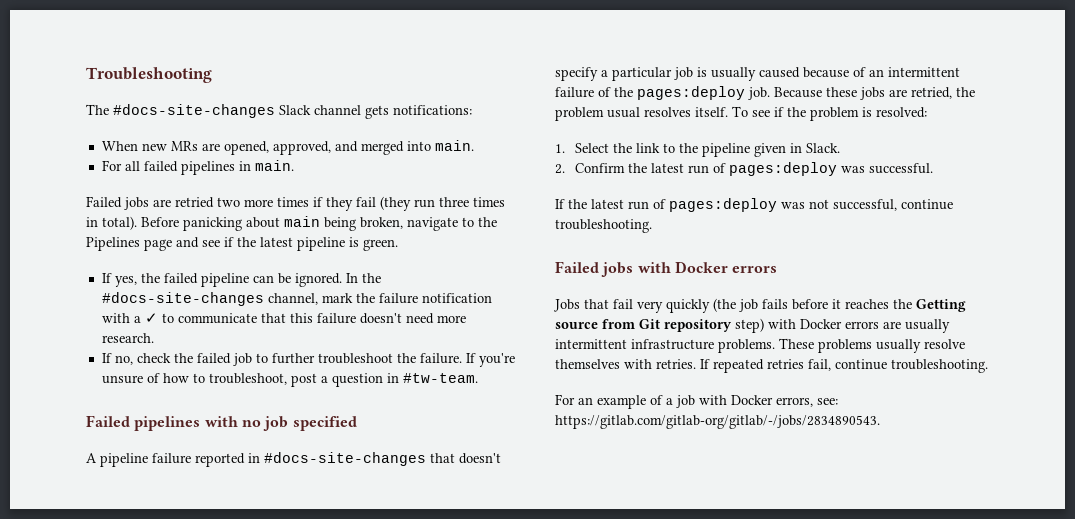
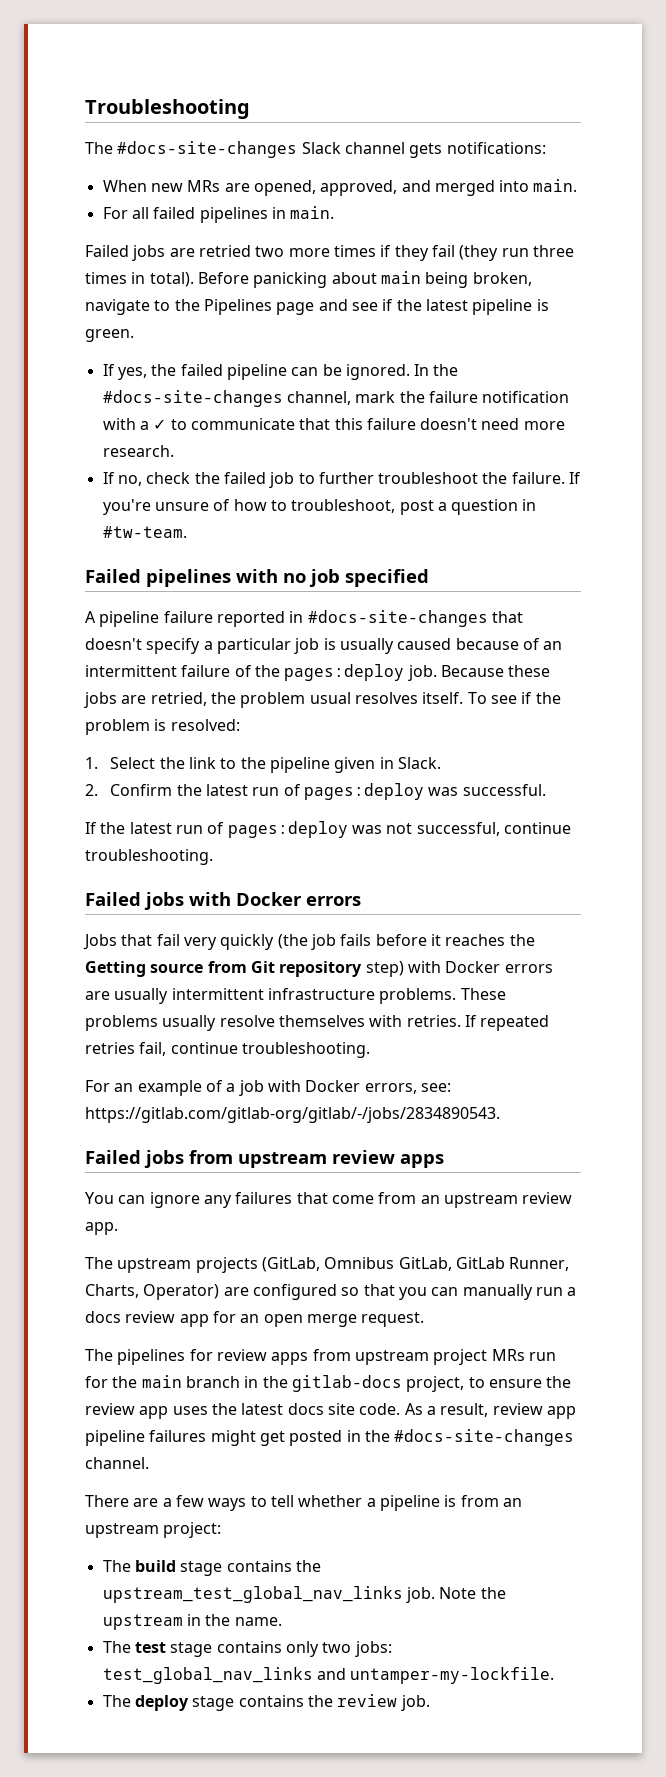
(880, 422) none -> [85,1150,444,1168] [85,1192,573,1208] [85,1222,118,1235] [85,1257,570,1273] [85,1284,577,1300] [85,1311,425,1327] [85,1349,556,1365] [85,1375,572,1392] [85,1403,576,1419] [85,1429,575,1446] [85,1457,149,1469] [85,1495,522,1511] [85,1522,222,1538] [102,1560,321,1576] [102,1586,506,1603] [102,1614,282,1630] [102,1641,392,1657] [102,1667,555,1684] [102,1694,430,1711] // Failed jobs from upstream review apps // You can ignore any failures that come from an upstream review app. // The upstream projects (GitLab, Omnibus GitLab, GitLab Runner, Charts, Operator) are configured so that you can manually run a docs review app for an open merge request. // The pipelines for review apps from upstream project MRs run for the main branch in the gitlab-docs project, to ensure the review app uses the latest docs site code. As a result, review app pipeline failures might get posted in the #docs-site-changes channel. // There are a few ways to tell whether a pipeline is from an upstream project: // The build stage contains the upstream_test_global_nav_links job. Note the upstream in the name. // The test stage contains only two jobs: test_global_nav_links and untamper-my-lockfile. // The deploy stage contains the review job.

